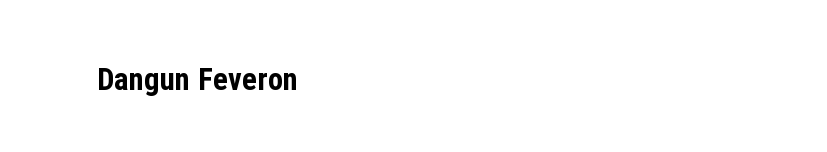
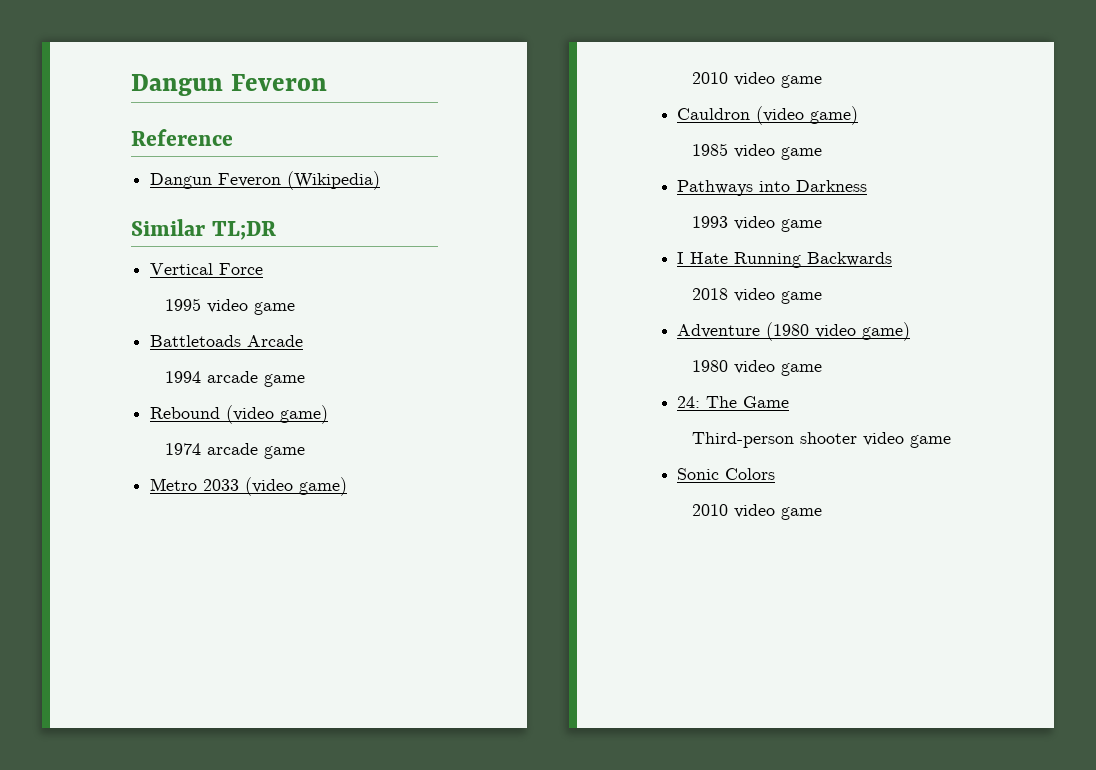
[97,68,299,96] Dangun Feveron -> [131,74,327,96] [131,129,233,146] [150,171,381,190] [131,219,276,240] [150,263,264,275] [165,298,296,315] [150,335,304,347] [165,371,306,387] [150,405,329,424] [165,443,306,459] [150,477,348,496] [692,72,823,88] [677,106,859,125] [692,143,823,160] [677,180,868,196] [692,216,823,232] [677,252,893,268] [692,288,823,304] [677,322,911,341] [692,360,823,376] [677,396,790,408] [692,432,952,448] [677,468,776,480] [692,504,823,520] Dangun Feveron // Reference // Dangun Feveron (Wikipedia) // Similar TL;DR // Vertical Force // 1995 video game // Battletoads Arcade // 1994 arcade game // Rebound (video game) // 1974 arcade game // Metro 2033 (video game) // 2010 video game // Cauldron (video game) // 1985 video game // Pathways into Darkness // 1993 video game // I Hate Running Backwards // 2018 video game // Adventure (1980 video game) // 1980 video game // 24: The Game // Third-person shooter video game // Sonic Colors // 2010 video game

